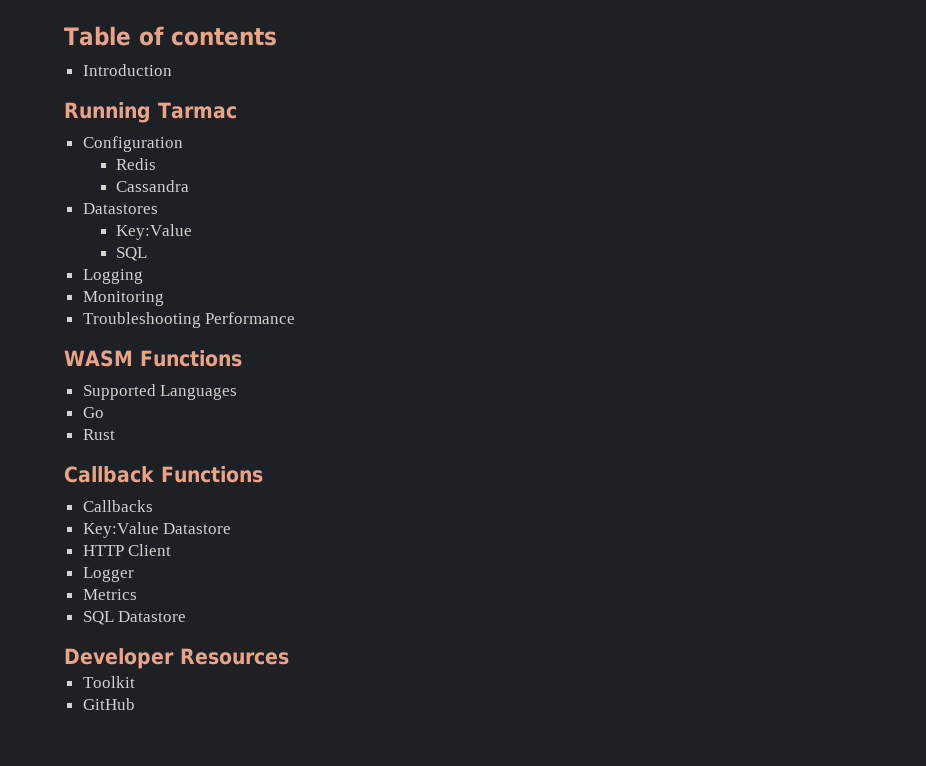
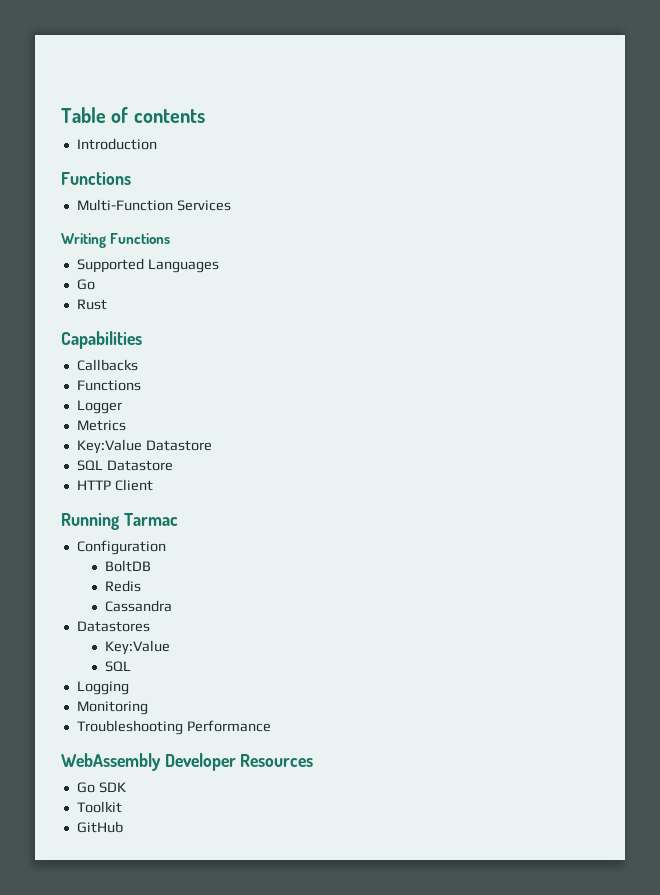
(172, 70) none -> [61,172,131,185] [76,199,231,211] [61,233,171,248] [76,258,219,273] [76,279,95,290] [76,299,107,310] [61,331,142,349] [76,359,138,371] [76,380,141,391] [76,400,122,414] [76,420,126,431] [76,439,212,454] [76,460,173,471] [76,479,153,491] // Functions // Multi-Function Services // Writing Functions // Supported Languages // Go // Rust // Capabilities // Callbacks // Functions // Logger // Metrics // Key:Value Datastore // SQL Datastore // HTTP Client
(183, 144) none -> [104,560,151,572] // BoltDB
[64,350,242,367] [82,384,238,400] [82,407,104,418] [82,429,115,440] [64,466,263,483] [82,500,153,512] [82,522,232,538] [82,544,172,556] [82,567,134,582] [82,589,137,600] [82,611,187,625] [64,648,289,669] WASM Functions // Supported Languages // Go // Rust // Callback Functions // Callbacks // Key:Value Datastore // HTTP Client // Logger // Metrics // SQL Datastore // Developer Resources -> [61,753,314,771] [76,782,126,793] WebAssembly Developer Resources // Go SDK

